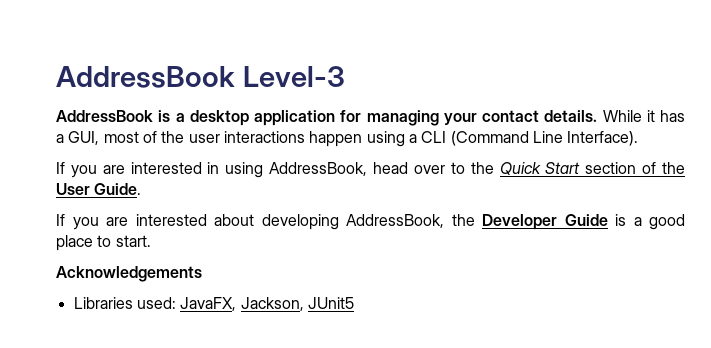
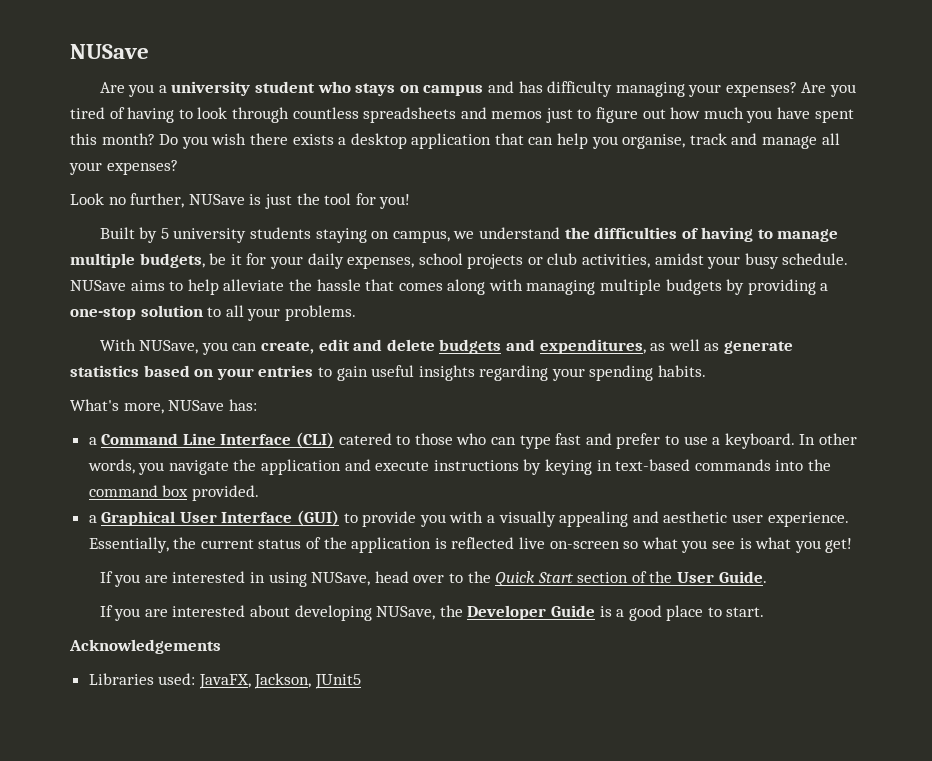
[56,66,345,88] [56,110,685,126] [56,131,639,147] AddressBook Level-3 // AddressBook is a desktop application for managing your contact details. While it has a GUI, most of the user interactions happen using a CLI (Command Line Interface). -> [70,44,149,59] [99,81,857,97] [70,107,854,123] [70,133,840,149] [69,160,178,175] [70,193,411,209] [99,227,839,243] [70,253,849,269] [70,279,829,295] [70,305,356,321] [99,339,793,355] [70,365,707,381] [70,399,257,414] [88,432,857,449] [87,459,831,475] [88,485,259,501] [88,510,849,527] [88,537,853,553] NUSave // Are you a university student who stays on campus and has difficulty managing your expenses? Are you tired of having to look through countless spreadsheets and memos just to figure out how much you have spent this month? Do you wish there exists a desktop application that can help you organise, track and manage all your expenses? // Look no further, NUSave is just the tool for you! // Built by 5 university students staying on campus, we understand the difficulties of having to manage multiple budgets, be it for your daily expenses, school projects or club activities, amidst your busy schedule. NUSave aims to help alleviate the hassle that comes along with managing multiple budgets by providing a one-stop solution to all your problems. // With NUSave, you can create, edit and delete budgets and expenditures, as well as generate statistics based on your entries to gain useful insights regarding your spending habits. // What's more, NUSave has: // a Command Line Interface (CLI) catered to those who can type fast and prefer to use a keyboard. In other words, you navigate the application and execute instructions by keying in text-based commands into the command box provided. // a Graphical User Interface (GUI) to provide you with a visually appealing and aesthetic user experience. Essentially, the current status of the application is reflected live on-screen so what you see is what you get!
[269,162,368,176] AddressBook, -> [311,572,371,586] NUSave,
[346,214,444,228] AddressBook, -> [376,606,436,620] NUSave,

